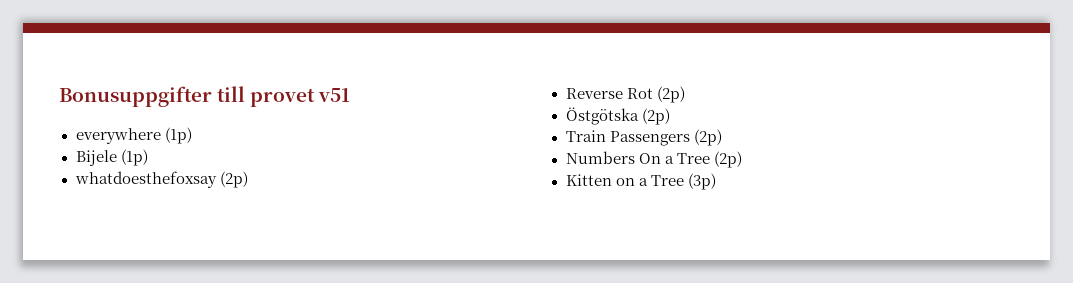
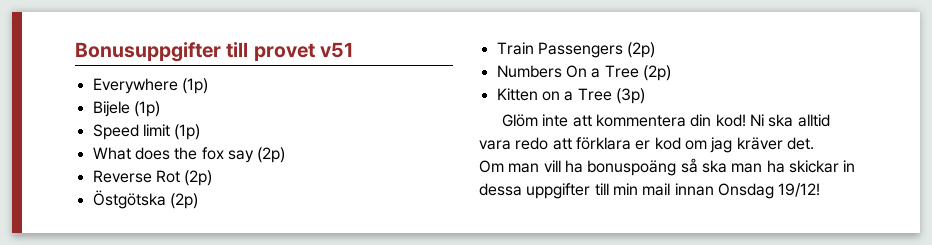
[75,128,161,144] everywhere -> [92,78,178,94] Everywhere
[74,171,217,188] whatdoesthefoxsay -> [92,124,201,140] [92,147,254,163] Speed limit (1p) // What does the fox say
(716, 181) none -> [502,114,830,127] [479,137,814,153] [479,158,856,176] [479,183,821,199] // Glöm inte att kommentera din kod! Ni ska alltid vara redo att förklara er kod om jag kräver det. // Om man vill ha bonuspoäng så ska man ha skickar in dessa uppgifter till min mail innan Onsdag 19/12!

